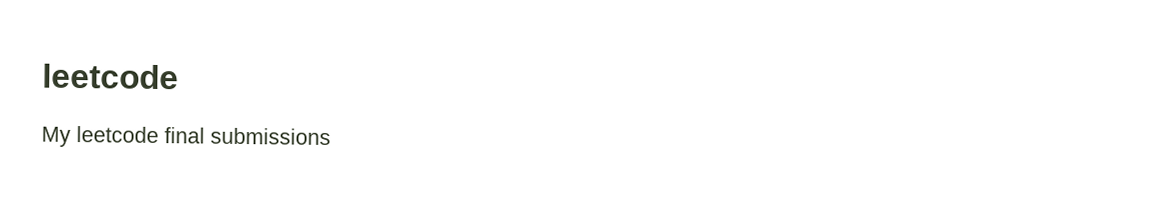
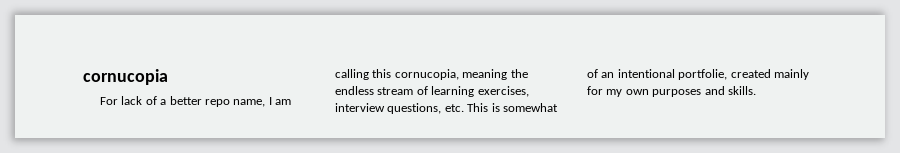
[42,63,179,90] [41,126,331,147] leetcode // My leetcode final submissions -> [83,69,168,85] [99,96,291,107] [335,69,528,80] [335,86,529,97] [335,103,558,114] [587,69,809,80] [587,86,756,97] cornucopia // For lack of a better repo name, I am calling this cornucopia, meaning the endless stream of learning exercises, interview questions, etc. This is somewhat of an intentional portfolie, created mainly for my own purposes and skills.

